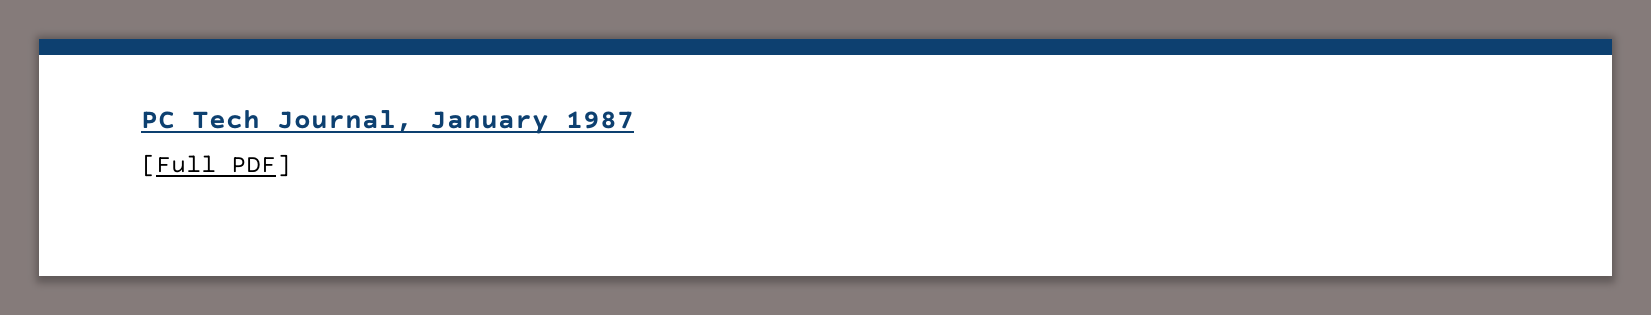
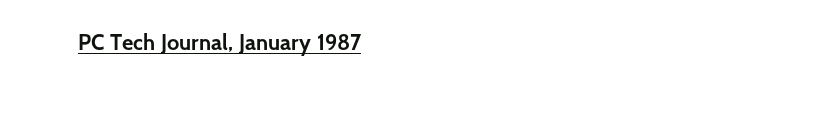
[141,154,291,177] // [Full PDF] -> (362, 42) none

